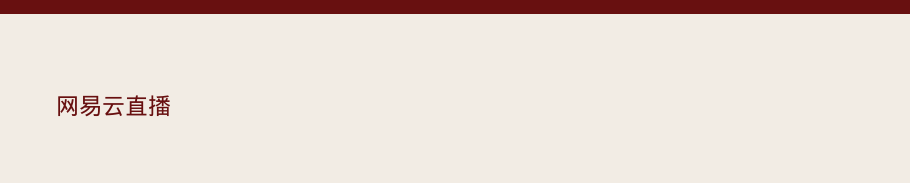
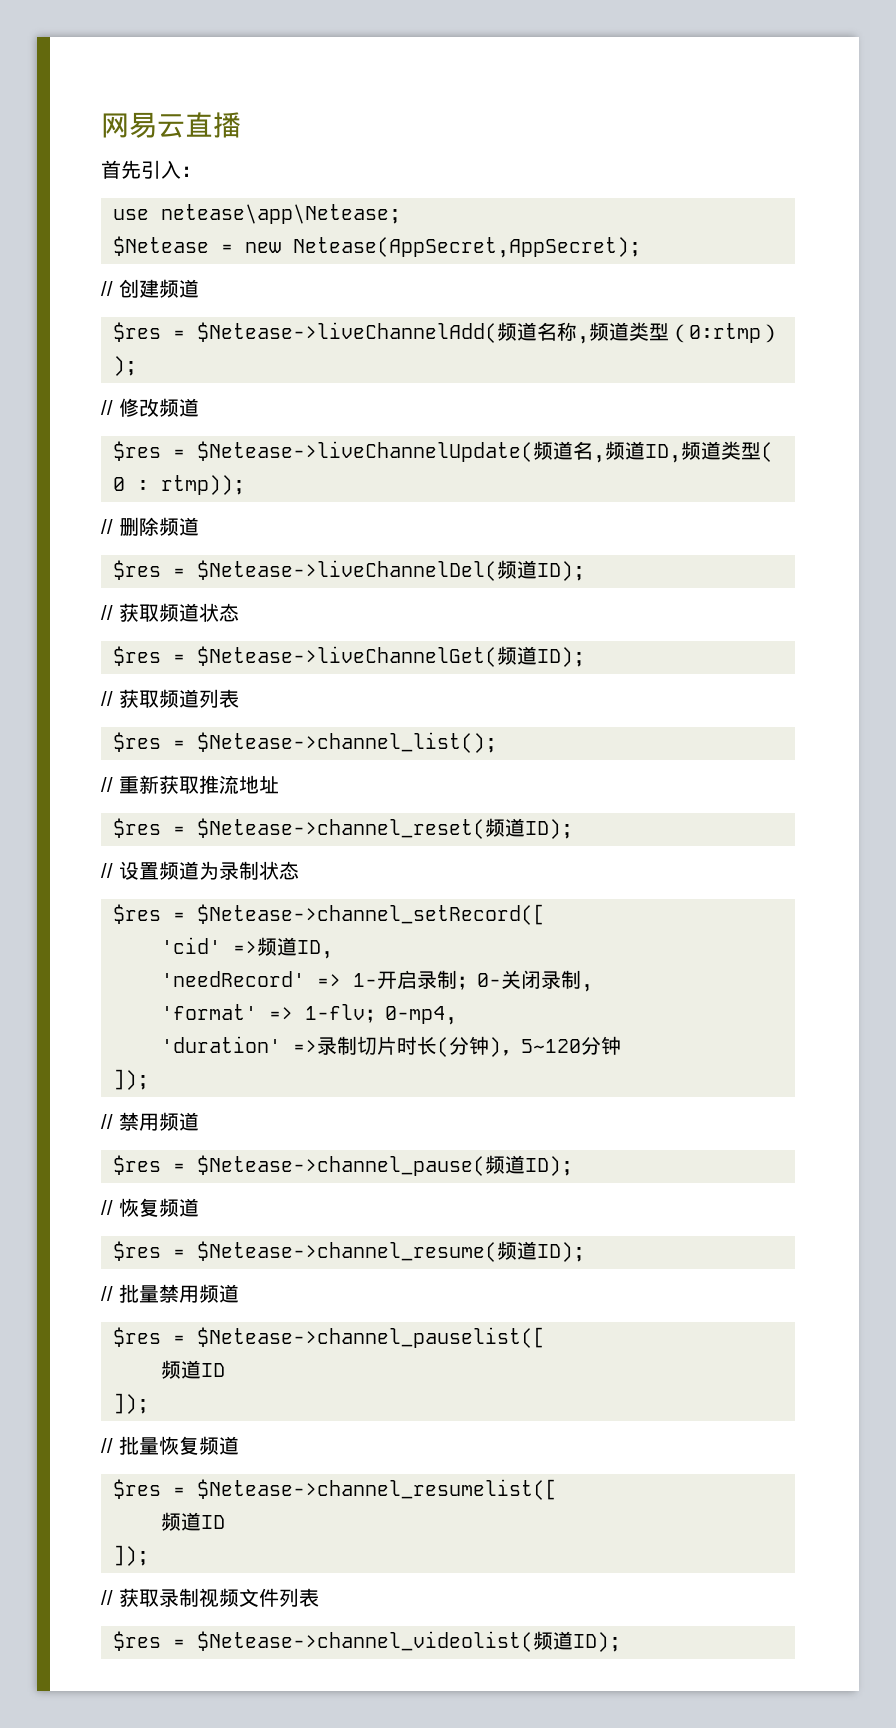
(171, 106) none -> [101,160,201,179] [113,204,401,224] [113,236,641,258] [101,279,199,298] [113,322,781,344] [113,356,137,376] [101,398,199,417] [113,441,773,463] [113,475,245,495] [101,517,199,536] [113,560,585,581] [101,603,239,622] [113,646,585,667] [101,689,239,708] [113,732,497,753] [101,775,279,794] [113,818,573,839] [101,861,299,880] [113,904,545,925] [161,937,333,959] [161,970,593,992] [161,1004,457,1025] [161,1036,621,1057] [113,1069,149,1090] [101,1112,199,1131] [113,1155,573,1176] [101,1198,199,1217] [113,1241,585,1262] [101,1284,239,1303] [113,1327,545,1348] [161,1360,225,1379] [113,1393,149,1414] [101,1436,239,1455] [113,1479,557,1500] [161,1512,225,1531] [113,1545,149,1566] [101,1588,319,1608] [113,1631,621,1652] // 首先引入： // use netease\app\Netease; // $Netease = new Netease(AppSecret,AppSecret); // // 创建频道 // $res = $Netease->liveChannelAdd(频道名称,频道类型（0:rtmp）); // // 修改频道 // $res = $Netease->liveChannelUpdate(频道名,频道ID,频道类型( 0 : rtmp)); // // 删除频道 // $res = $Netease->liveChannelDel(频道ID); // // 获取频道状态 // $res = $Netease->liveChannelGet(频道ID); // // 获取频道列表 // $res = $Netease->channel_list(); // // 重新获取推流地址 // $res = $Netease->channel_reset(频道ID); // // 设置频道为录制状态 // $res = $Netease->channel_setRecord([ // 'cid' =>频道ID, // 'needRecord' => 1-开启录制；0-关闭录制, // 'format' => 1-flv；0-mp4, // 'duration' =>录制切片时长(分钟)，5~120分钟 // ]); // // 禁用频道 // $res = $Netease->channel_pause(频道ID); // // 恢复频道 // $res = $Netease->channel_resume(频道ID); // // 批量禁用频道 // $res = $Netease->channel_pauselist([ // 频道ID // ]); // // 批量恢复频道 // $res = $Netease->channel_resumelist([ // 频道ID // ]); // // 获取录制视频文件列表 // $res = $Netease->channel_videolist(频道ID);

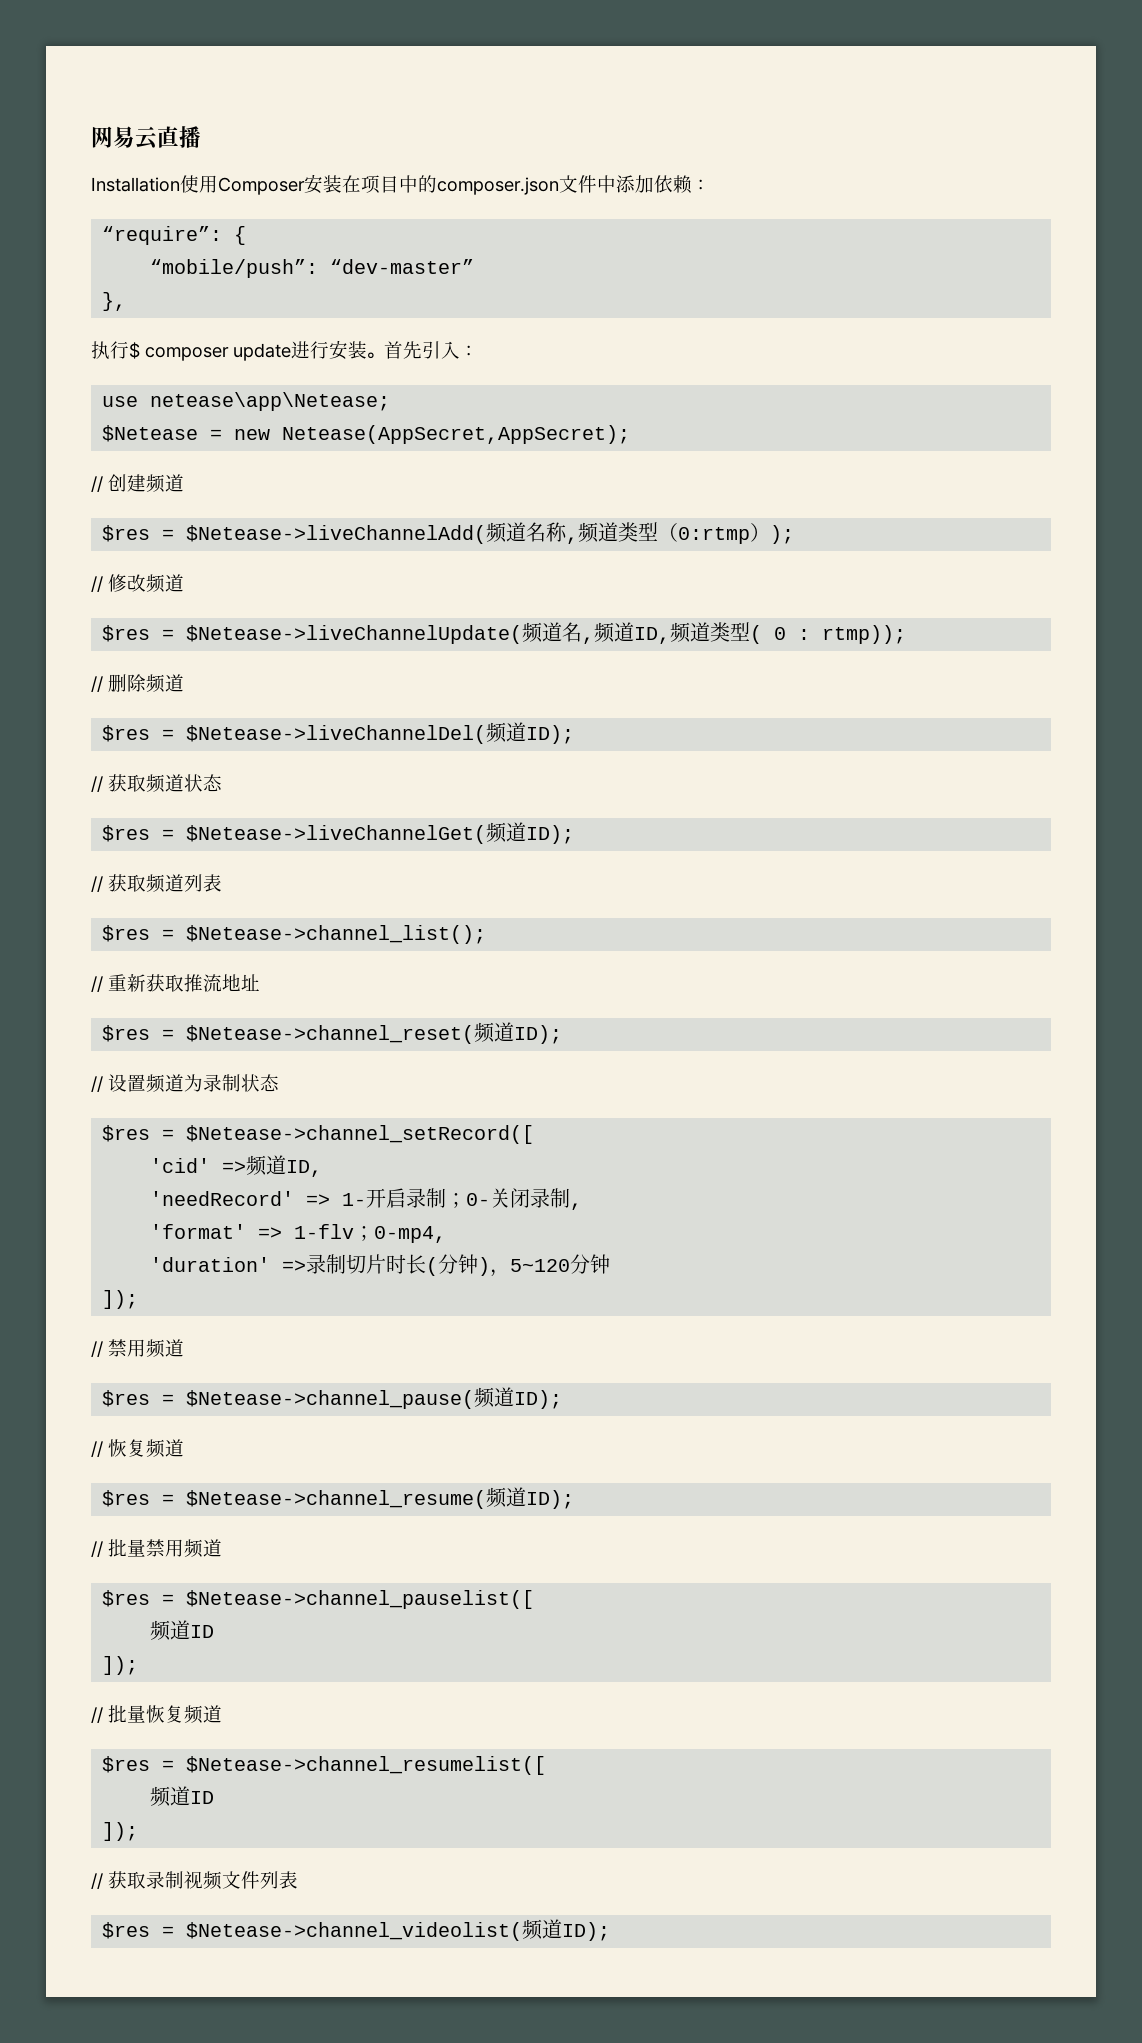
(241, 125) none -> [91,174,709,195] [102,226,247,245] [150,259,475,278] [102,292,127,311] [91,340,384,361] Installation使用Composer安装在项目中的composer.json文件中添加依赖： // “require”: { // “mobile/push”: “dev-master” // }, // 执行$ composer update进行安装。

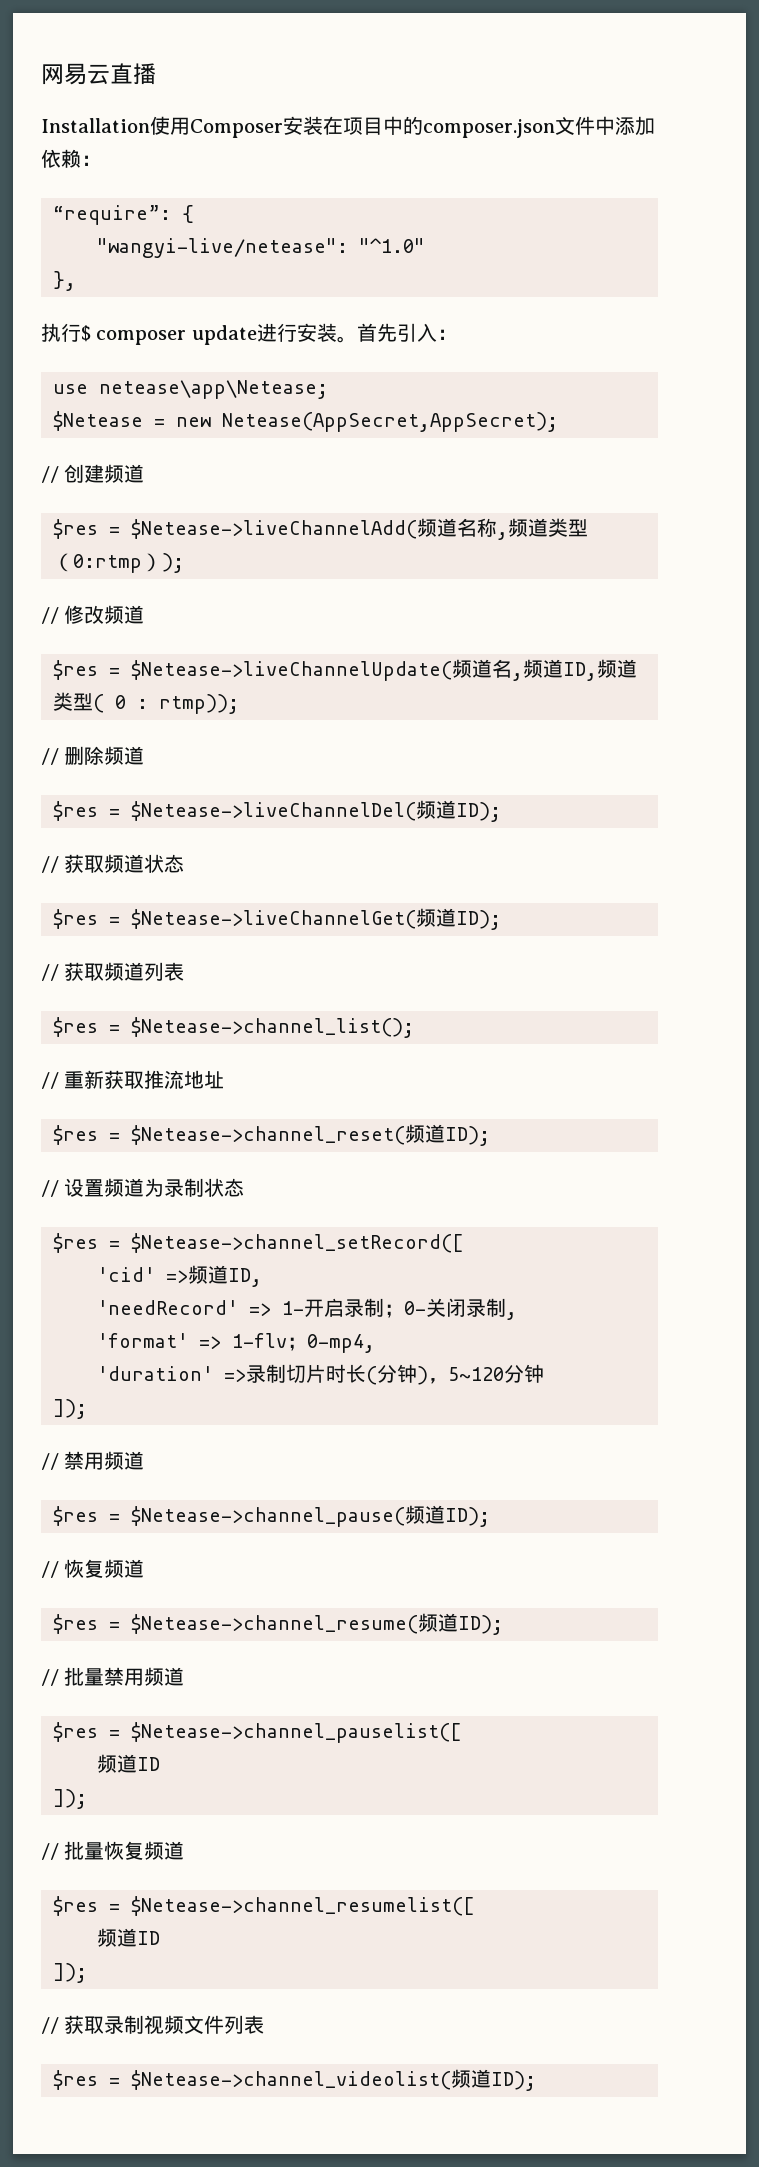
[150,259,475,278] “mobile/push”: “dev-master” -> [97,238,425,258] "wangyi-live/netease": "^1.0"

